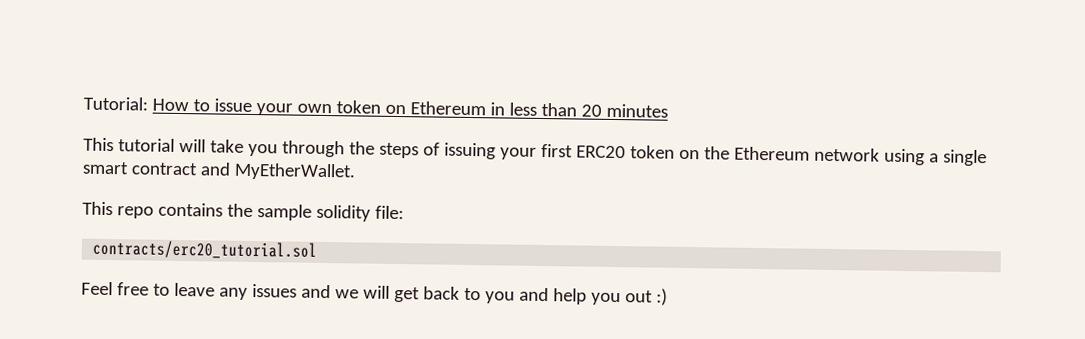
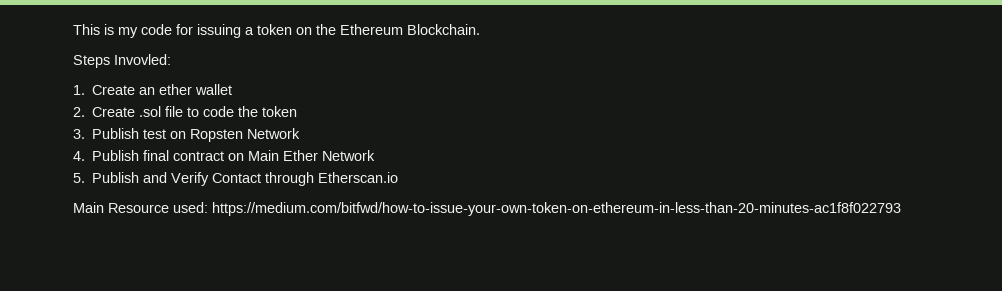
[83,96,668,118] [83,137,987,167] [82,161,356,181] [82,201,404,222] [92,239,318,260] [81,281,668,306] Tutorial: How to issue your own token on Ethereum in less than 20 minutes // This tutorial will take you through the steps of issuing your first ERC20 token on the Ethereum network using a single smart contract and MyEtherWallet. // This repo contains the sample solidity file: // contracts/erc20_tutorial.sol // Feel free to leave any issues and we will get back to you and help you out :) -> [73,24,480,38] [73,54,171,68] [73,84,233,95] [73,106,298,117] [73,128,301,142] [73,150,376,161] [73,172,399,186] [73,202,901,216] This is my code for issuing a token on the Ethereum Blockchain. // Steps Invovled: // 1. Create an ether wallet // 2. Create .sol file to code the token // 3. Publish test on Ropsten Network // 4. Publish final contract on Main Ether Network // 5. Publish and Verify Contact through Etherscan.io // Main Resource used: https://medium.com/bitfwd/how-to-issue-your-own-token-on-ethereum-in-less-than-20-minutes-ac1f8f022793

